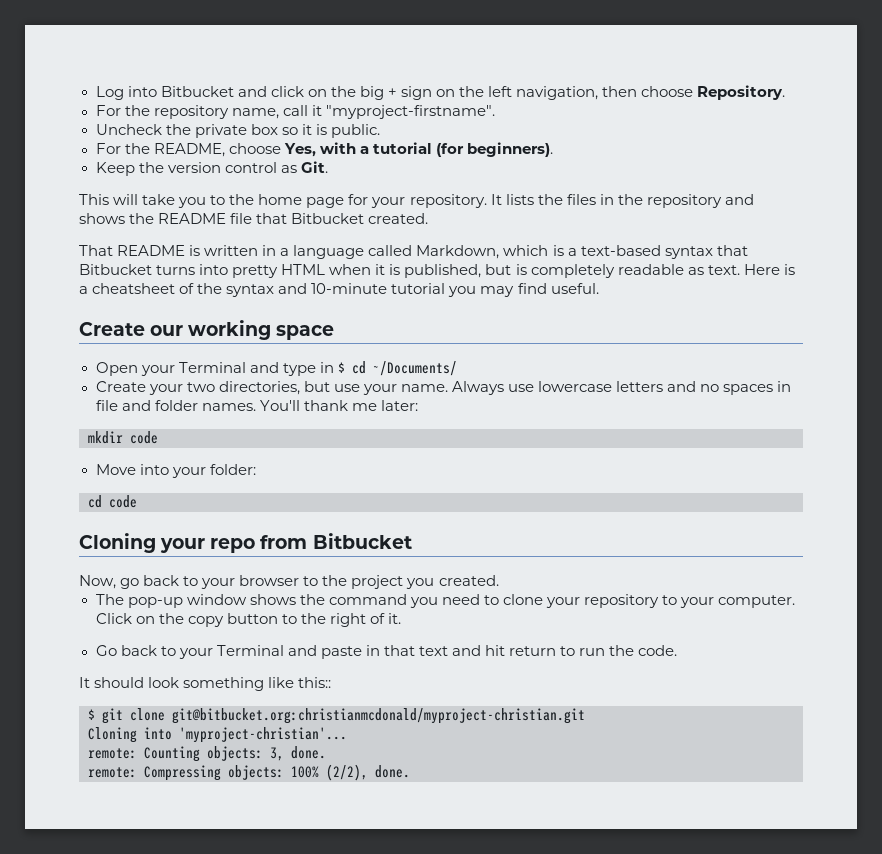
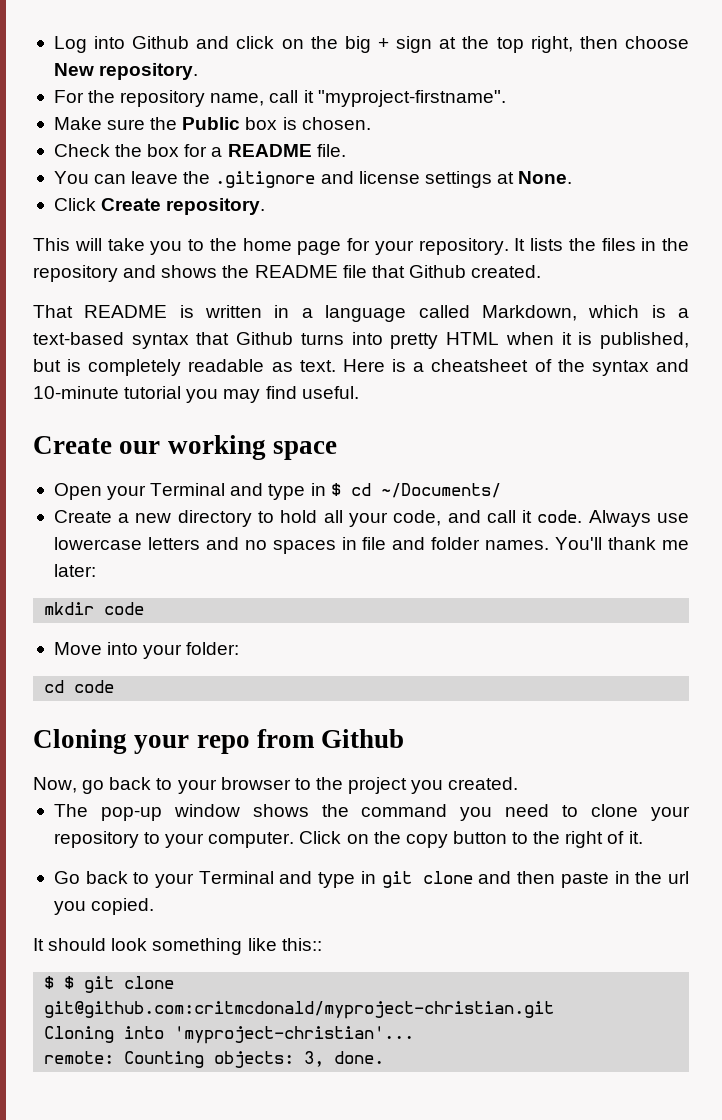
[160,86,234,97] Bitbucket -> [132,36,190,49] Github
[436,85,786,100] on the left navigation, then choose Repository. -> [439,36,689,53] [53,63,199,80] at the top right, then choose New repository.
[95,124,380,138] [95,142,553,157] [95,161,328,176] Uncheck the private box so it is public. // For the README, choose Yes, with a tutorial (for beginners). // Keep the version control as Git. -> [53,117,371,130] [53,144,346,157] [53,171,573,188] [53,198,266,215] Make sure the Public box is chosen. // Check the box for a README file. // You can leave the .gitignore and license settings at None. // Click Create repository.
[291,213,365,224] Bitbucket -> [408,265,466,278] Github
[79,264,152,275] Bitbucket -> [236,332,294,345] Github
[148,381,448,395] your two directories, but use your name. -> [118,510,583,527] a new directory to hold all your code, and call it code.
[312,533,412,549] Bitbucket -> [321,729,405,748] Github
[320,645,678,659] paste in that text and hit return to run the code. -> [318,871,689,888] [53,898,155,915] type in git clone and then paste in the url you copied.
[102,708,585,724] git clone git@bitbucket.org:christianmcdonald/myproject-christian.git -> [64,976,175,993] [44,1001,555,1019] $ git clone git@github.com:critmcdonald/myproject-christian.git
[88,764,410,781] // remote: Compressing objects: 100% (2/2), done. -> (385, 1057) none

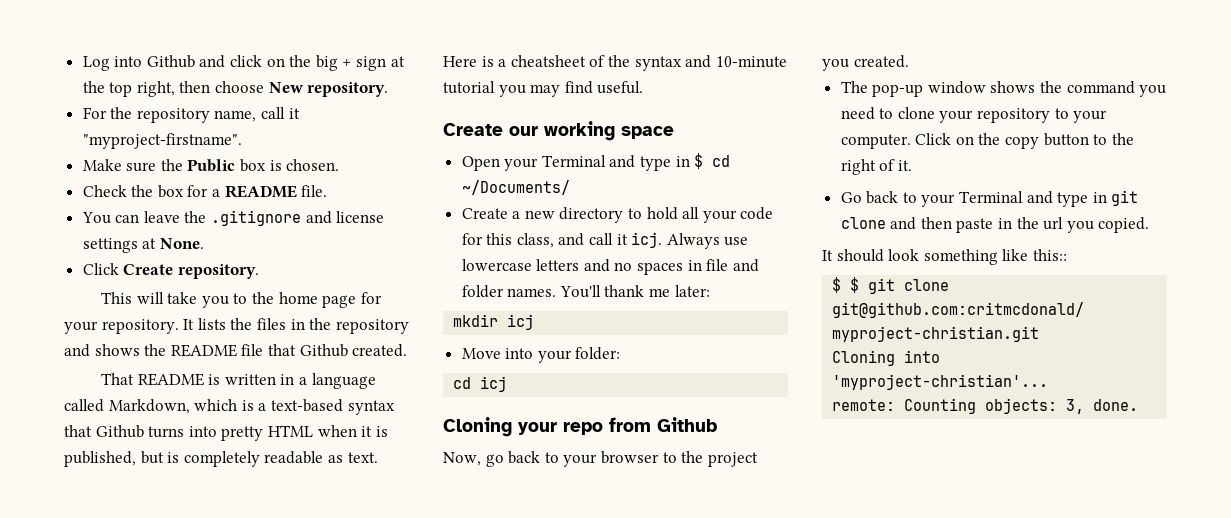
[393,510,442,526] code, -> [740,207,774,220] [461,233,554,248] code for this class,
[537,510,583,523] code. -> [631,232,663,248] icj.
[104,602,145,615] code -> [507,314,535,330] icj
[74,680,115,693] code -> [480,376,508,392] icj

